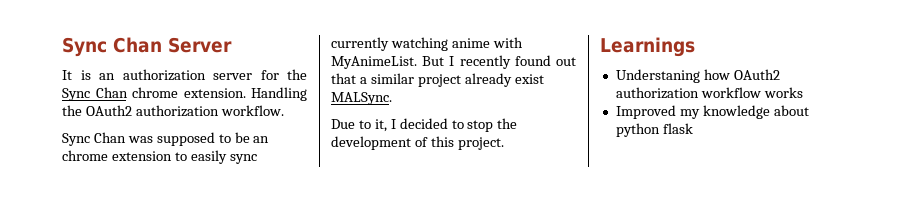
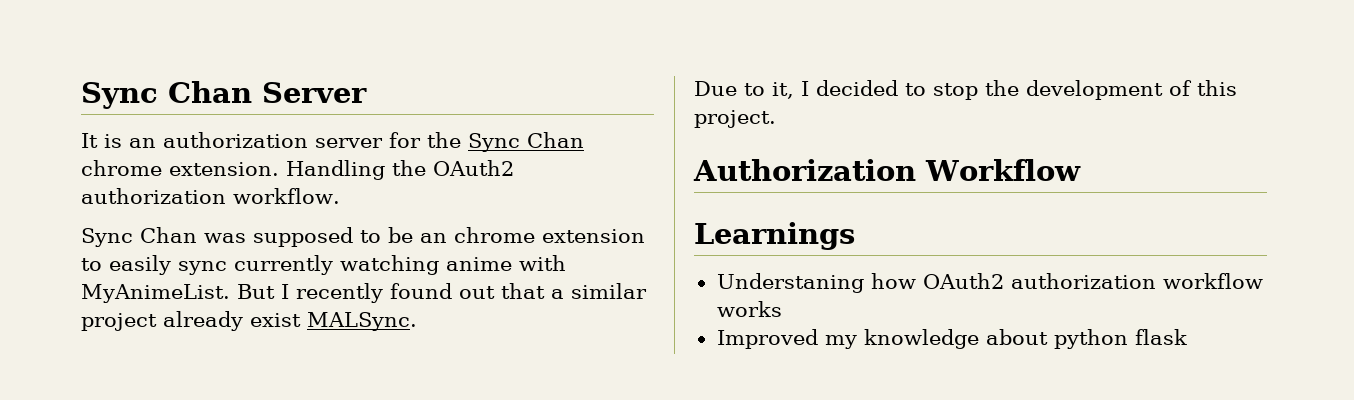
(504, 143) none -> [693,159,1081,181] // Authorization Workflow

